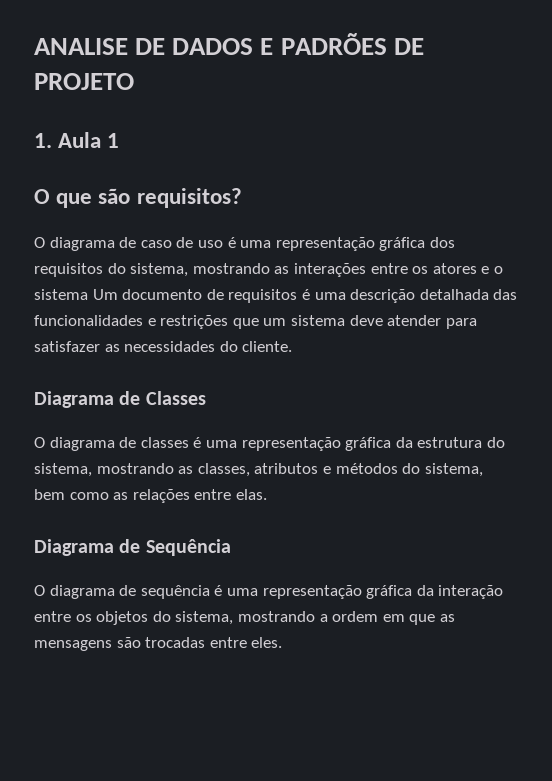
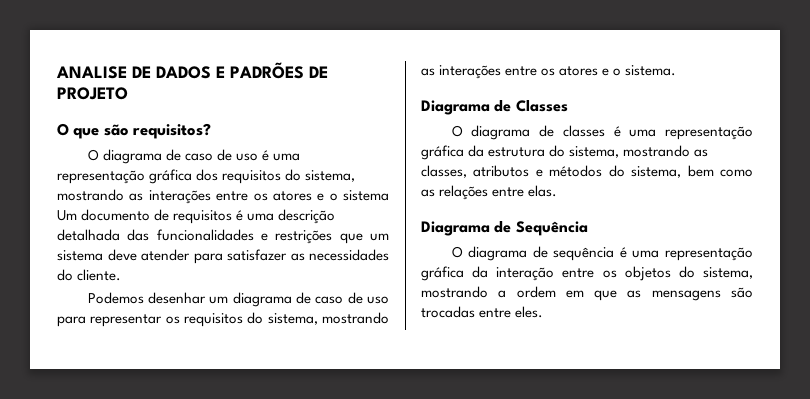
[34,132,120,148] // 1. Aula 1 -> (128, 93) none
(293, 346) none -> [87,292,390,307] [57,312,389,327] [421,65,677,79] // Podemos desenhar um diagrama de caso de uso para representar os requisitos do sistema, mostrando as interações entre os atores e o sistema.

